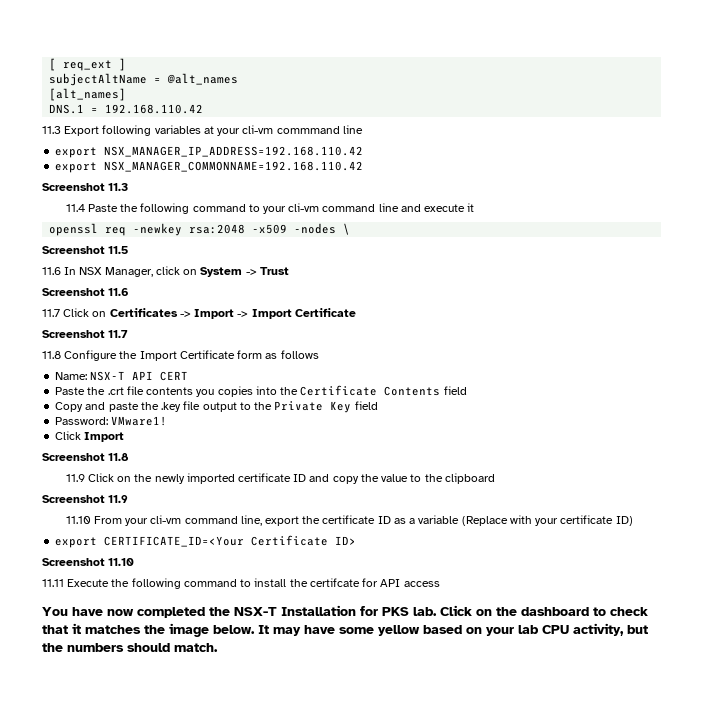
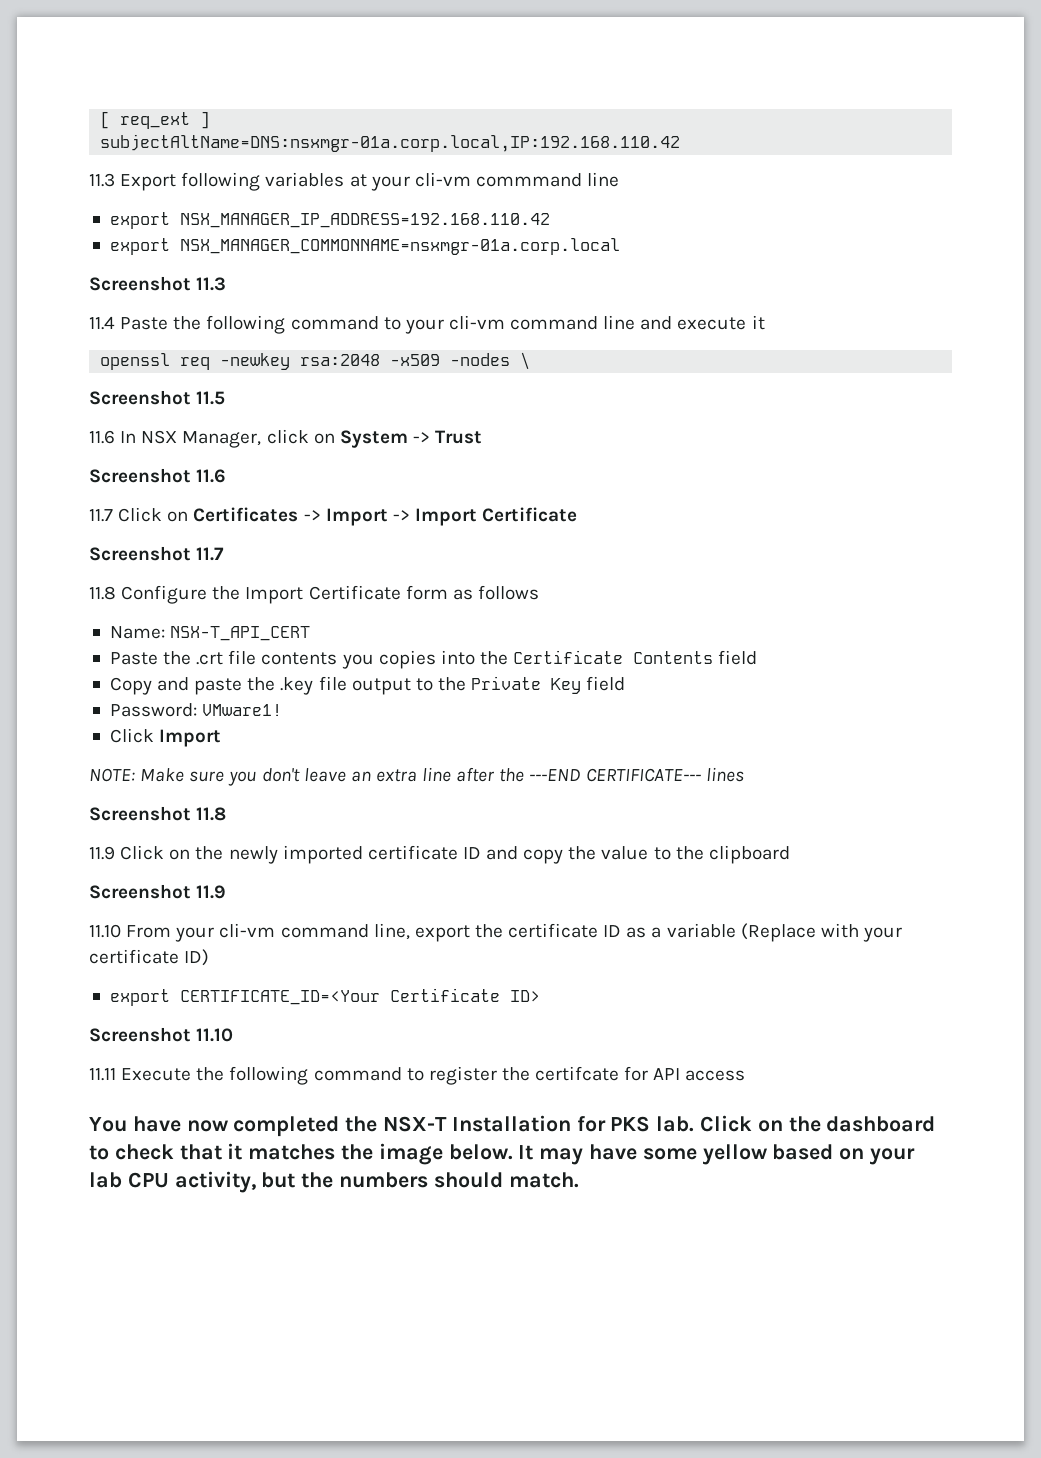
[49,73,239,86] [49,88,127,101] [49,104,204,114] subjectAltName = @alt_names // [alt_names] // DNS.1 = 192.168.110.42 -> [100,134,681,152] subjectAltName=DNS:nsxmgr-01a.corp.local,IP:192.168.110.42
[104,161,364,172] NSX_MANAGER_COMMONNAME=192.168.110.42 -> [179,238,620,255] NSX_MANAGER_COMMONNAME=nsxmgr-01a.corp.local
[90,371,189,381] NSX-T API CERT -> [170,626,311,641] NSX-T_API_CERT
(125, 437) none -> [89,767,744,786] // NOTE: Make sure you don't leave an extra line after the ---END CERTIFICATE--- lines
[254,578,287,587] install -> [428,1066,497,1085] register

